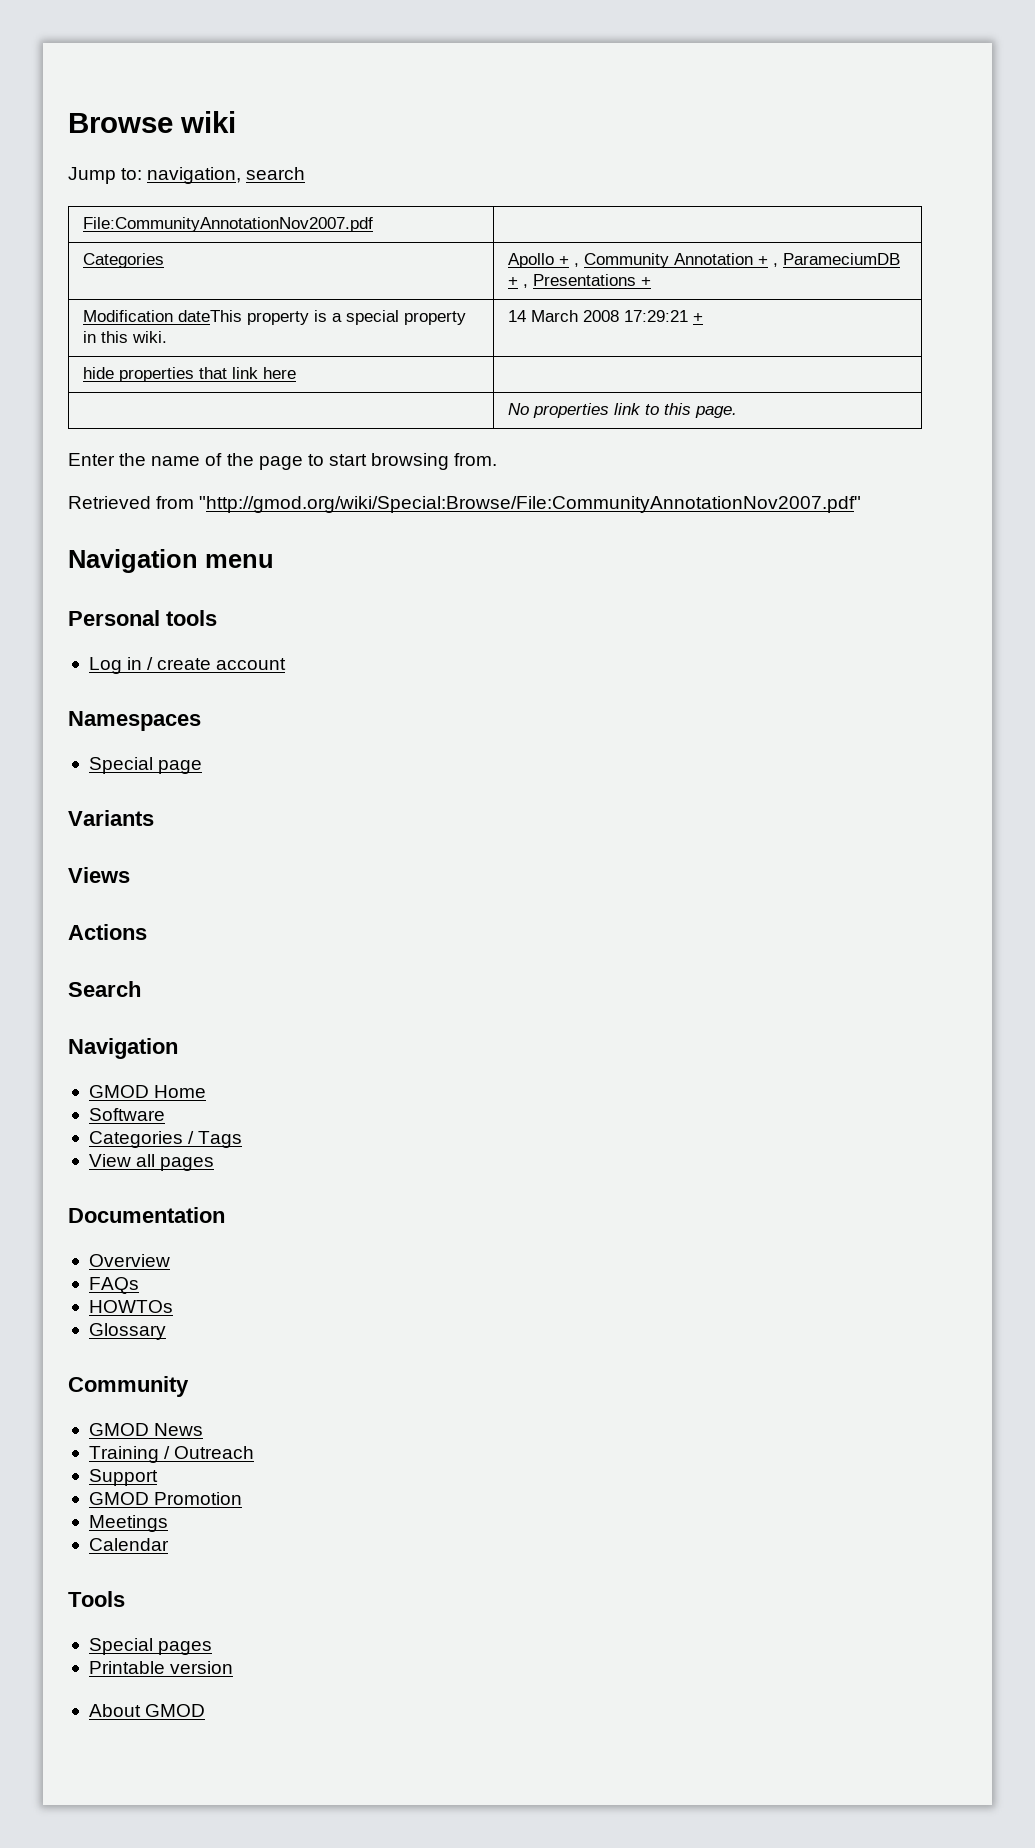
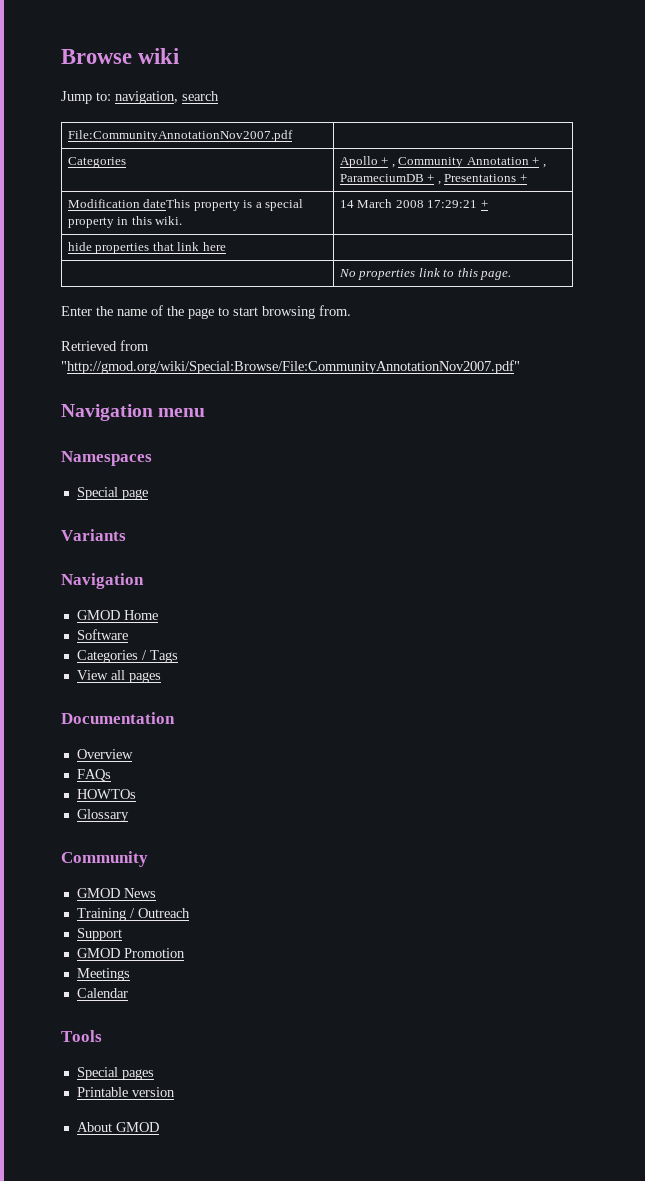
[68,610,217,626] [88,657,287,674] // Personal tools // Log in / create account -> (206, 412) none
[68,867,130,883] [68,924,147,940] [68,981,141,997] // Views // Actions // Search -> (126, 535) none

